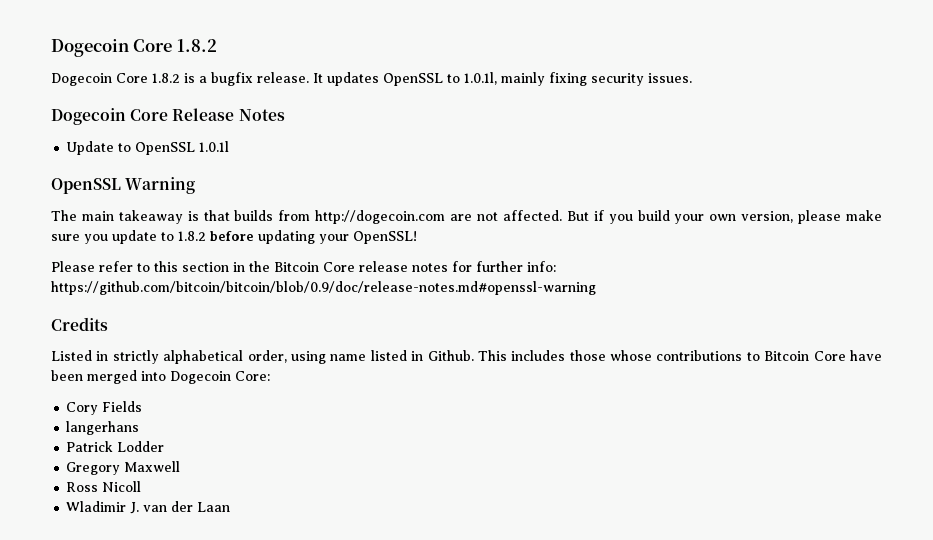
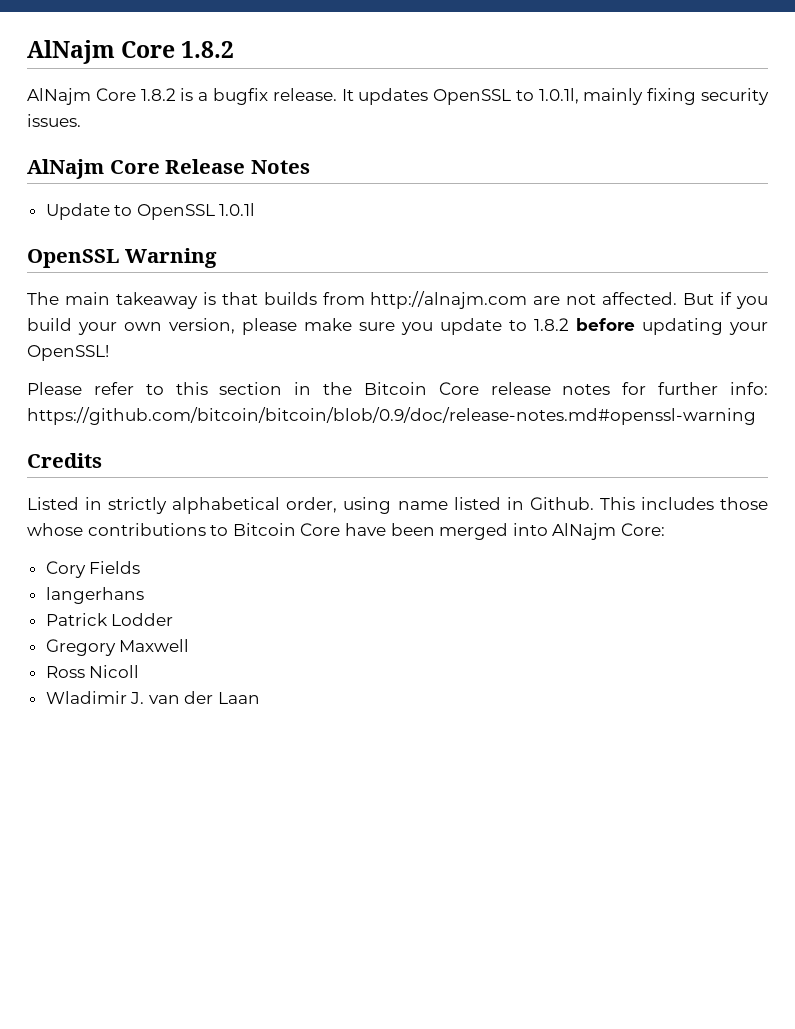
[51,39,129,57] Dogecoin -> [27,40,115,64] AlNajm
[51,73,112,86] Dogecoin -> [27,88,91,105] AlNajm
[51,108,126,125] Dogecoin -> [27,159,104,179] AlNajm
[315,210,446,224] http://dogecoin.com -> [370,291,528,309] http://alnajm.com
[170,371,231,384] Dogecoin -> [552,523,617,540] AlNajm

